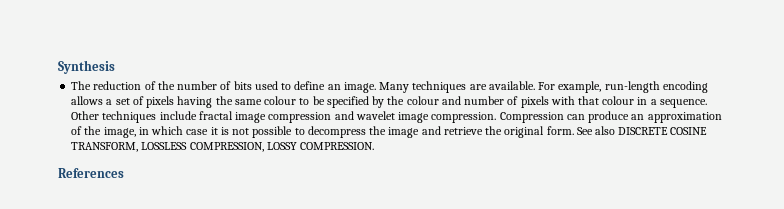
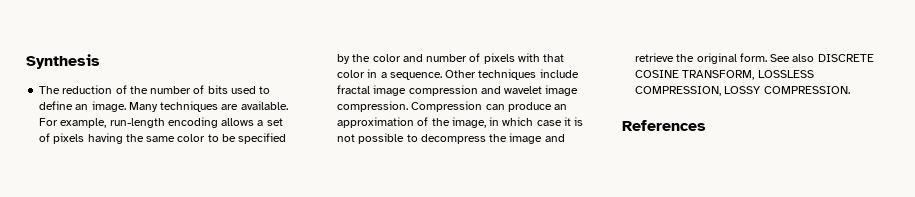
[264,96,297,105] colour -> [177,134,206,142] color
[406,96,439,105] colour -> [372,54,401,62] color
[602,96,635,105] colour -> [337,70,366,78] color

